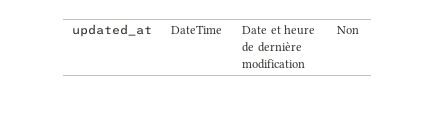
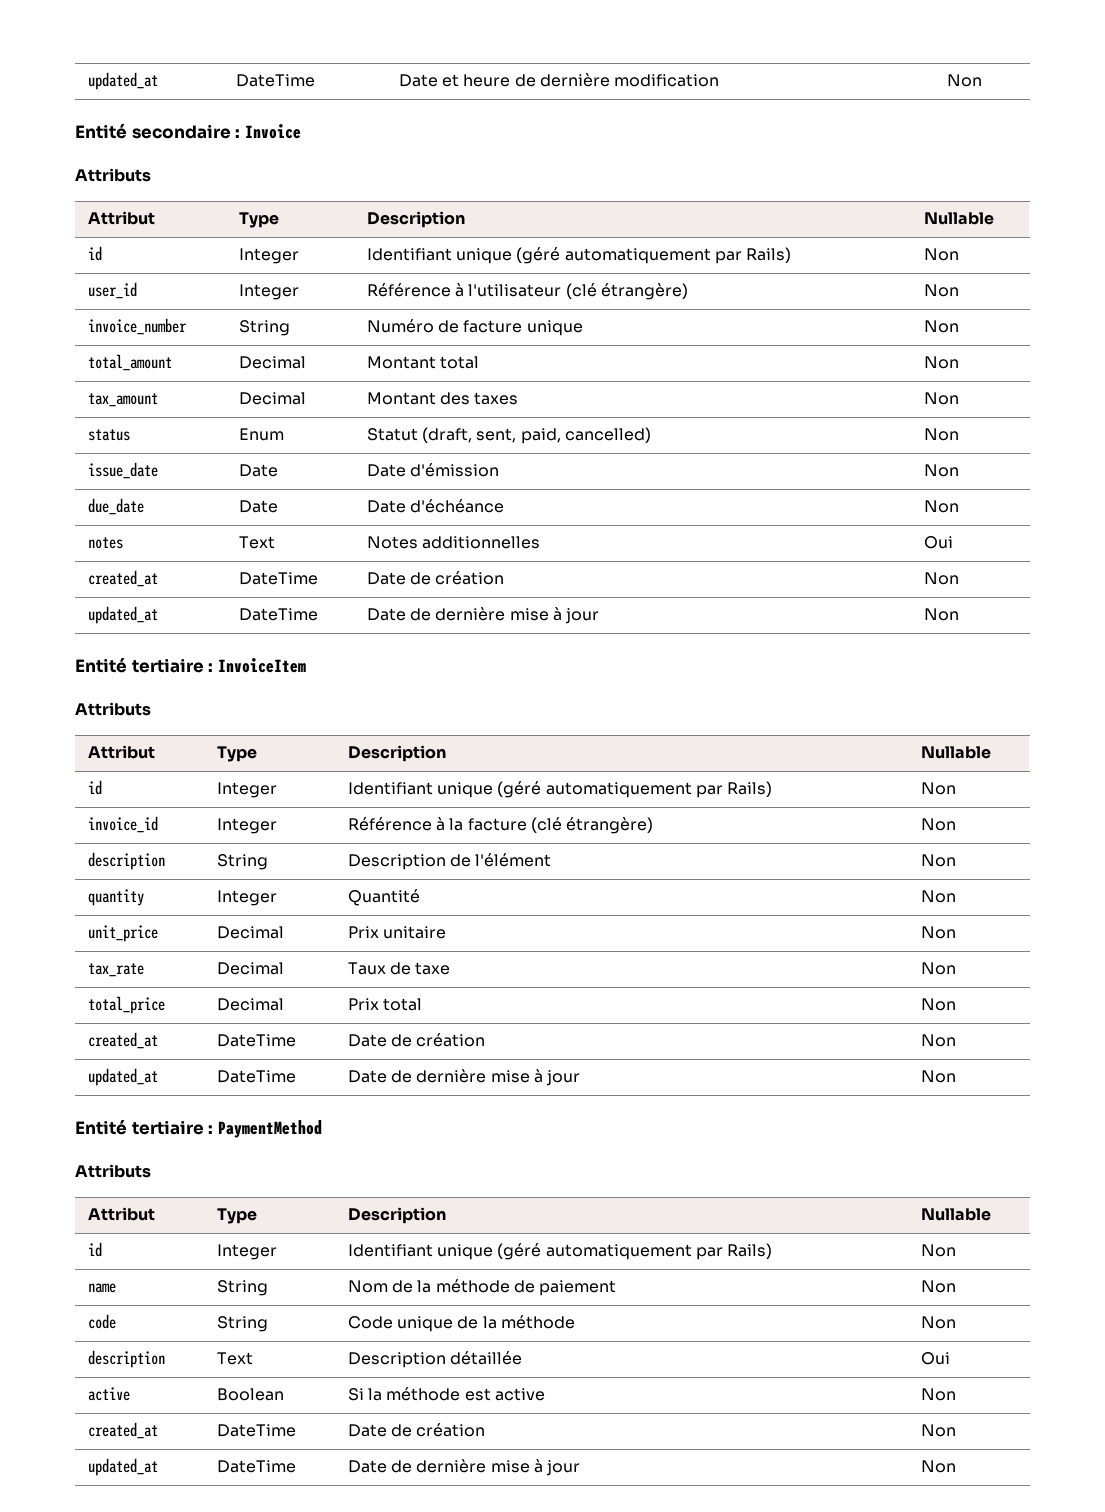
(360, 30) none -> [75,124,301,139] [75,168,151,182] [87,211,155,225] [238,212,279,228] [366,211,465,228] [923,212,994,225] [87,246,102,261] [238,248,299,264] [366,247,792,264] [923,248,959,261] [87,282,137,299] [238,284,299,300] [366,283,688,300] [923,284,959,297] [87,318,187,335] [238,320,290,336] [366,319,583,336] [923,320,959,333] [87,354,172,371] [238,356,306,369] [366,356,479,369] [923,356,959,369] [87,393,158,407] [238,392,306,405] [366,392,519,405] [923,392,959,405] [87,429,130,441] [238,428,284,441] [366,427,651,444] [923,428,959,441] [87,462,158,479] [238,464,278,477] [366,463,499,477] [923,464,959,477] [87,498,144,515] [238,500,278,513] [366,499,504,513] [923,500,959,513] [87,537,123,549] [238,536,275,549] [366,536,540,549] [923,536,953,549] [87,570,158,587] [238,572,318,585] [366,571,505,585] [923,572,959,585] [87,606,158,624] [238,608,318,621] [366,607,600,624] [923,608,959,621] [75,658,306,673] [75,702,151,716] [87,745,155,759] [216,746,257,762] [347,745,446,762] [920,746,991,759] [87,780,102,795] [216,782,277,798] [347,781,773,798] [920,782,956,795] [87,816,158,833] [216,818,277,834] [347,817,654,834] [920,818,956,831] [87,852,165,870] [216,854,268,870] [347,853,552,870] [920,854,956,867] [87,889,144,906] [216,890,277,906] [347,889,420,906] [920,890,956,903] [87,925,158,942] [216,926,284,939] [347,926,446,939] [920,926,956,939] [87,963,144,977] [216,962,284,975] [347,962,451,975] [920,962,956,975] [87,996,165,1014] [216,998,284,1011] [347,998,422,1011] [920,998,956,1011] [87,1032,158,1049] [216,1034,296,1047] [347,1033,486,1047] [920,1034,956,1047] [87,1068,158,1086] [216,1070,296,1083] [347,1069,581,1086] [920,1070,956,1083] [75,1120,322,1138] [75,1164,151,1178] [87,1207,155,1221] [216,1208,257,1224] [347,1207,446,1224] [920,1208,991,1221] [87,1242,102,1257] [216,1244,277,1260] [347,1243,773,1260] [920,1244,956,1257] [87,1283,116,1293] [216,1280,268,1296] [347,1279,617,1296] [920,1280,956,1293] [87,1314,116,1329] [216,1316,268,1332] [347,1315,575,1332] [920,1316,956,1329] [87,1350,165,1368] [216,1352,253,1365] [347,1351,522,1368] [920,1352,950,1365] [87,1387,130,1401] [216,1388,284,1401] [347,1387,545,1401] [920,1388,956,1401] [87,1422,158,1439] [216,1424,296,1437] [347,1423,486,1437] [920,1424,956,1437] [87,1458,158,1476] [216,1460,296,1473] [347,1459,581,1476] [920,1460,956,1473] // Entité secondaire : Invoice // Attributs // Attribut | Type | Description | Nullable // id | Integer | Identifiant unique (géré automatiquement par Rails) | Non // user_id | Integer | Référence à l'utilisateur (clé étrangère) | Non // invoice_number | String | Numéro de facture unique | Non // total_amount | Decimal | Montant total | Non // tax_amount | Decimal | Montant des taxes | Non // status | Enum | Statut (draft, sent, paid, cancelled) | Non // issue_date | Date | Date d'émission | Non // due_date | Date | Date d'échéance | Non // notes | Text | Notes additionnelles | Oui // created_at | DateTime | Date de création | Non // updated_at | DateTime | Date de dernière mise à jour | Non // Entité tertiaire : InvoiceItem // Attributs // Attribut | Type | Description | Nullable // id | Integer | Identifiant unique (géré automatiquement par Rails) | Non // invoice_id | Integer | Référence à la facture (clé étrangère) | Non // description | String | Description de l'élément | Non // quantity | Integer | Quantité | Non // unit_price | Decimal | Prix unitaire | Non // tax_rate | Decimal | Taux de taxe | Non // total_price | Decimal | Prix total | Non // created_at | DateTime | Date de création | Non // updated_at | DateTime | Date de dernière mise à jour | Non // Entité tertiaire : PaymentMethod // Attributs // Attribut | Type | Description | Nullable // id | Integer | Identifiant unique (géré automatiquement par Rails) | Non // name | String | Nom de la méthode de paiement | Non // code | String | Code unique de la méthode | Non // description | Text | Description détaillée | Oui // active | Boolean | Si la méthode est active | Non // created_at | DateTime | Date de création | Non // updated_at | DateTime | Date de dernière mise à jour | Non

